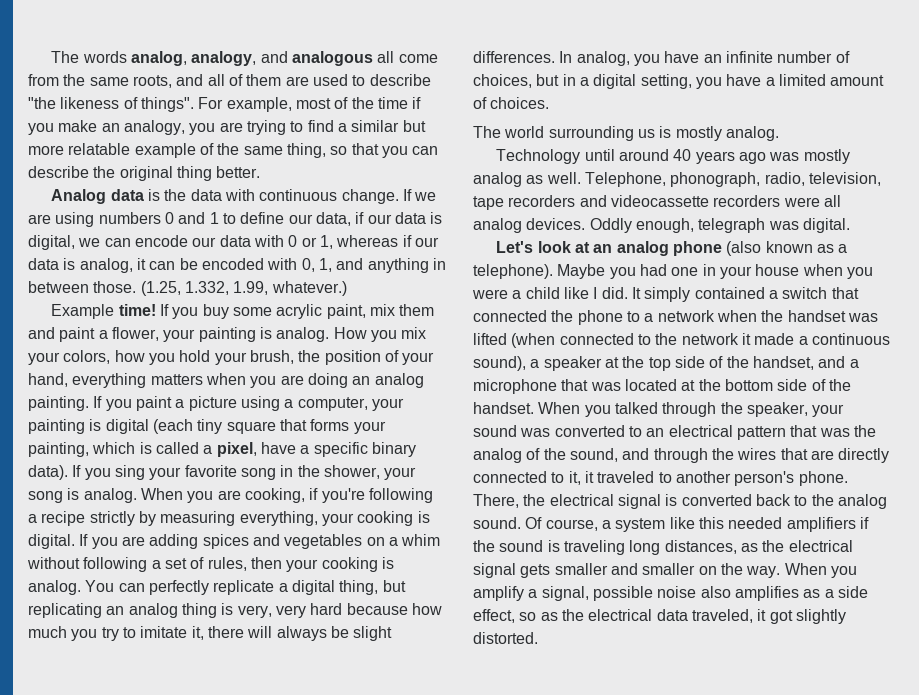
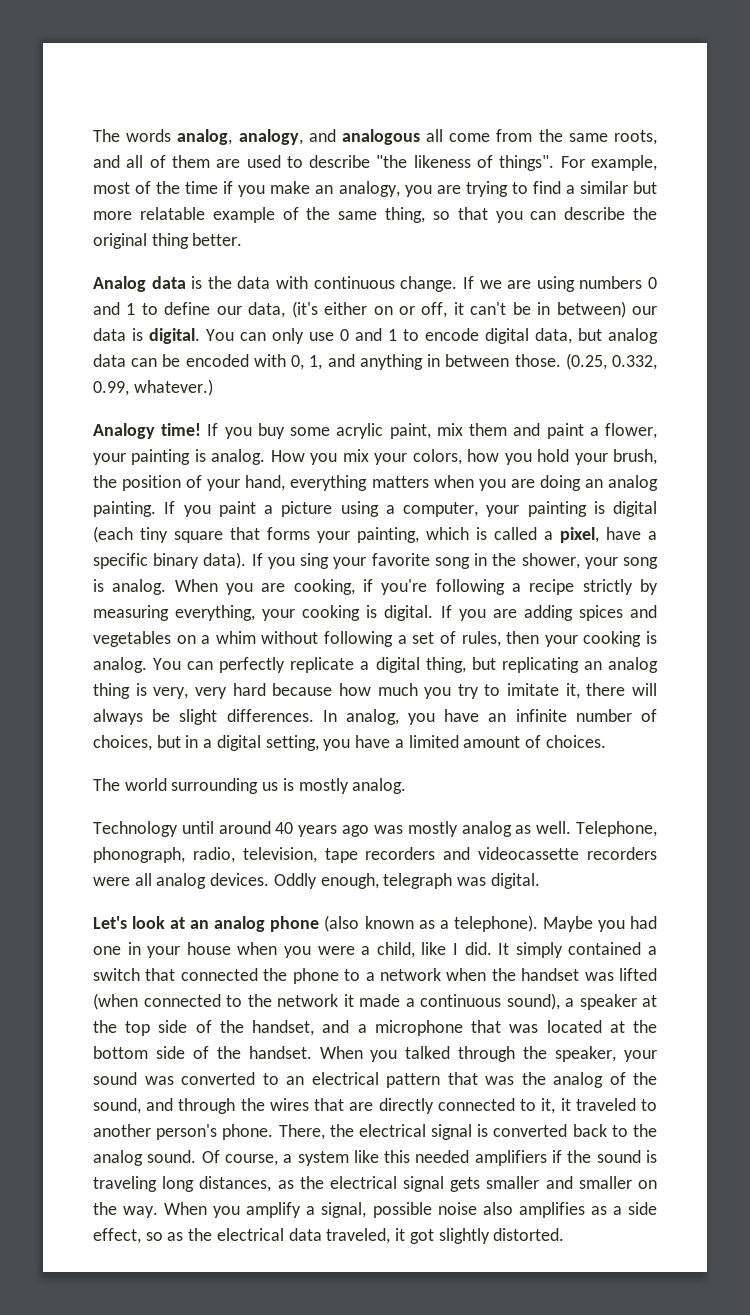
[355,212,443,224] [28,235,439,250] [28,258,146,273] if our data is digital, we can encode our data with 0 or 1, whereas if our data is analog, it -> [291,301,657,318] [93,328,658,344] [93,354,126,367] (it's either on or off, it can't be in between) our data is digital. You can only use 0 and 1 to encode digital data, but analog data
[140,281,269,296] (1.25, 1.332, 1.99, -> [565,353,657,370] [93,381,129,396] (0.25, 0.332, 0.99,
[51,304,115,319] Example -> [93,423,155,439] Analogy
[525,287,560,299] child -> [376,942,415,958] child,

